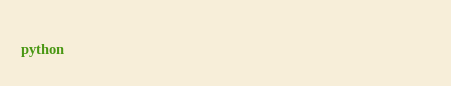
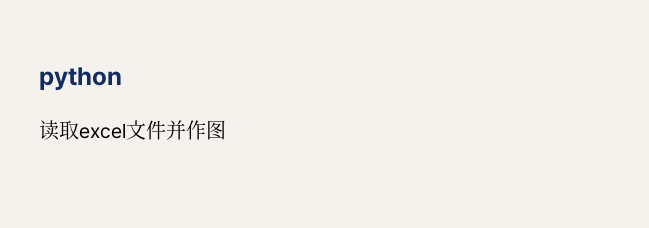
(64, 50) none -> [39,120,226,141] // 读取excel文件并作图

